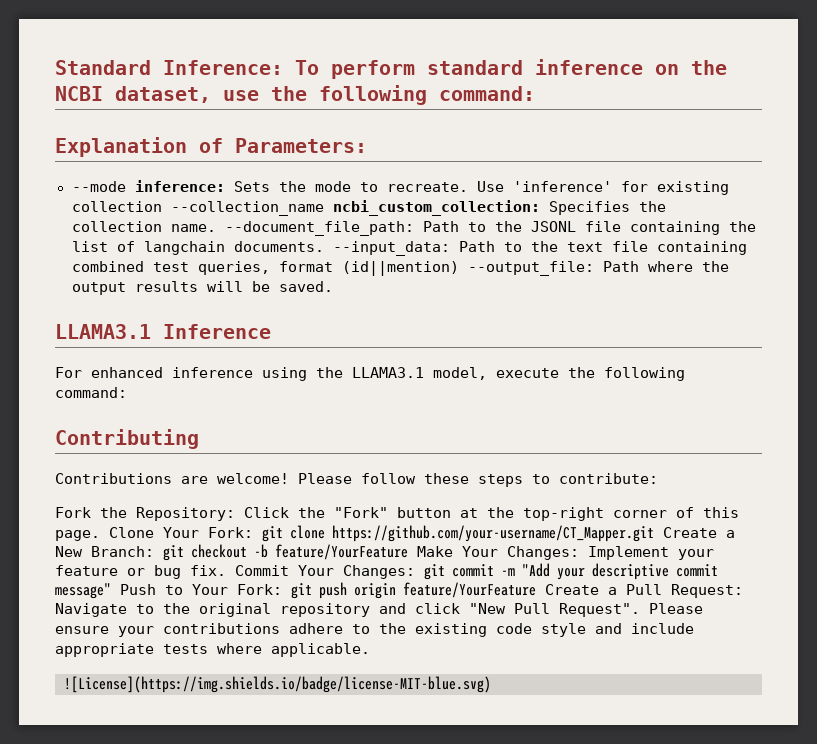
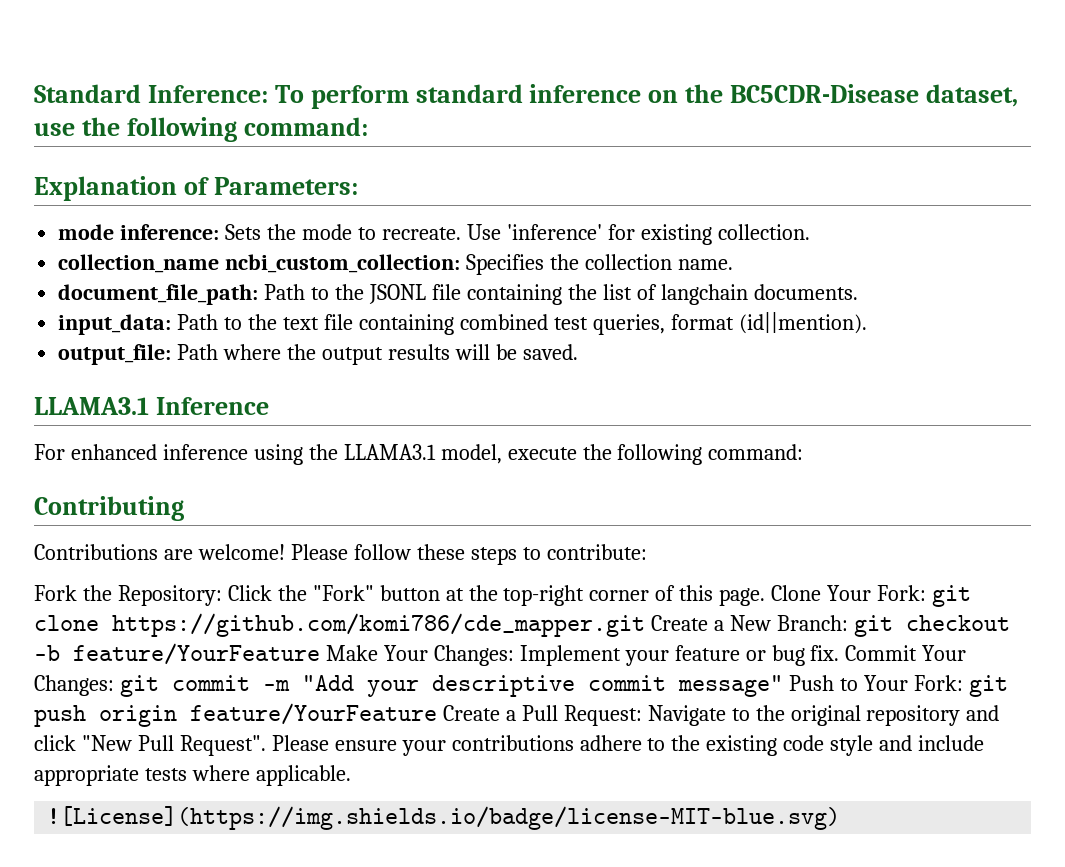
[55,86,103,101] NCBI -> [730,84,920,103] BC5CDR-Disease
[71,181,126,192] --mode -> [58,224,115,240] mode
[71,201,324,216] collection --collection_name -> [717,224,810,240] [58,254,220,273] collection. // collection_name
[224,221,414,236] --document_file_path: -> [58,284,259,305] // document_file_path:
[332,241,450,256] --input_data: -> [58,314,172,335] // input_data:
[341,261,594,276] (id||mention) --output_file: -> [738,312,867,334] [58,344,172,365] (id||mention). // output_file:
[332,525,654,542] https://github.com/your-username/CT_Mapper.git -> [112,613,645,637] https://github.com/komi786/cde_mapper.git

